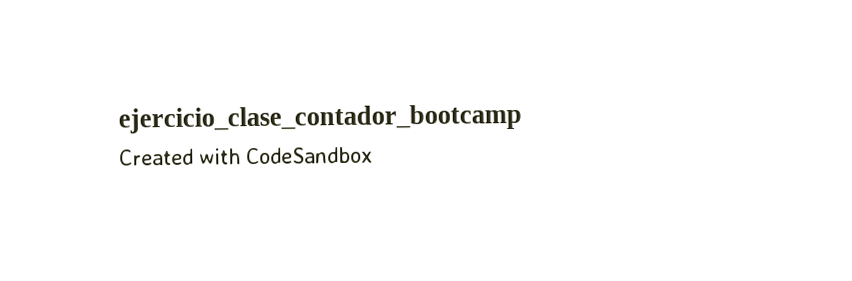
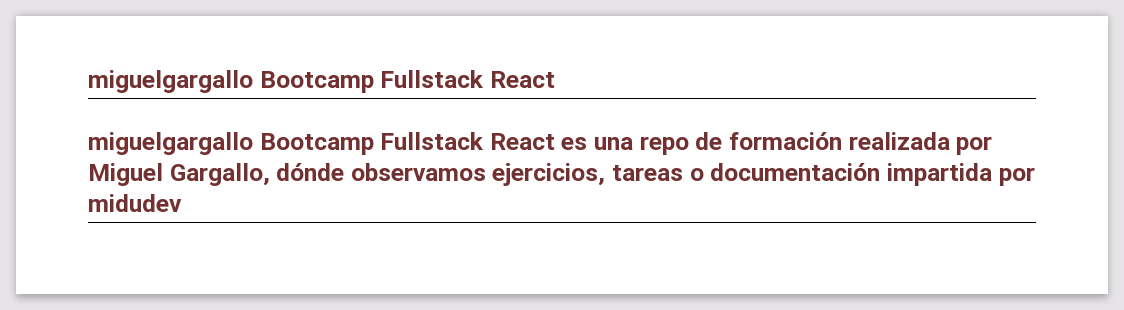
[118,103,522,134] [119,146,373,166] ejercicio_clase_contador_bootcamp // Created with CodeSandbox -> [88,70,555,93] [88,132,993,155] [88,163,1035,186] [88,194,182,212] miguelgargallo Bootcamp Fullstack React // miguelgargallo Bootcamp Fullstack React es una repo de formación realizada por Miguel Gargallo, dónde observamos ejercicios, tareas o documentación impartida por midudev

